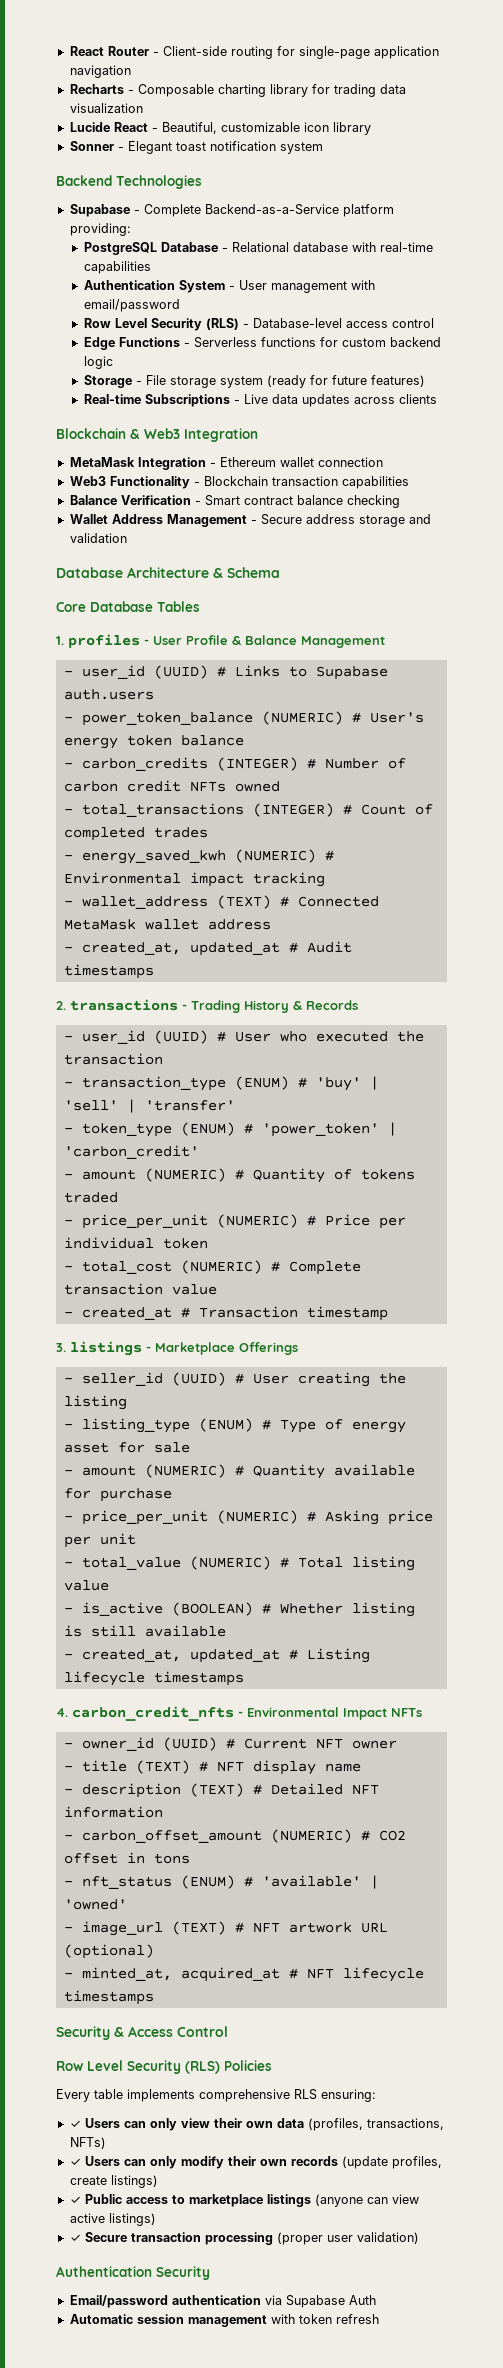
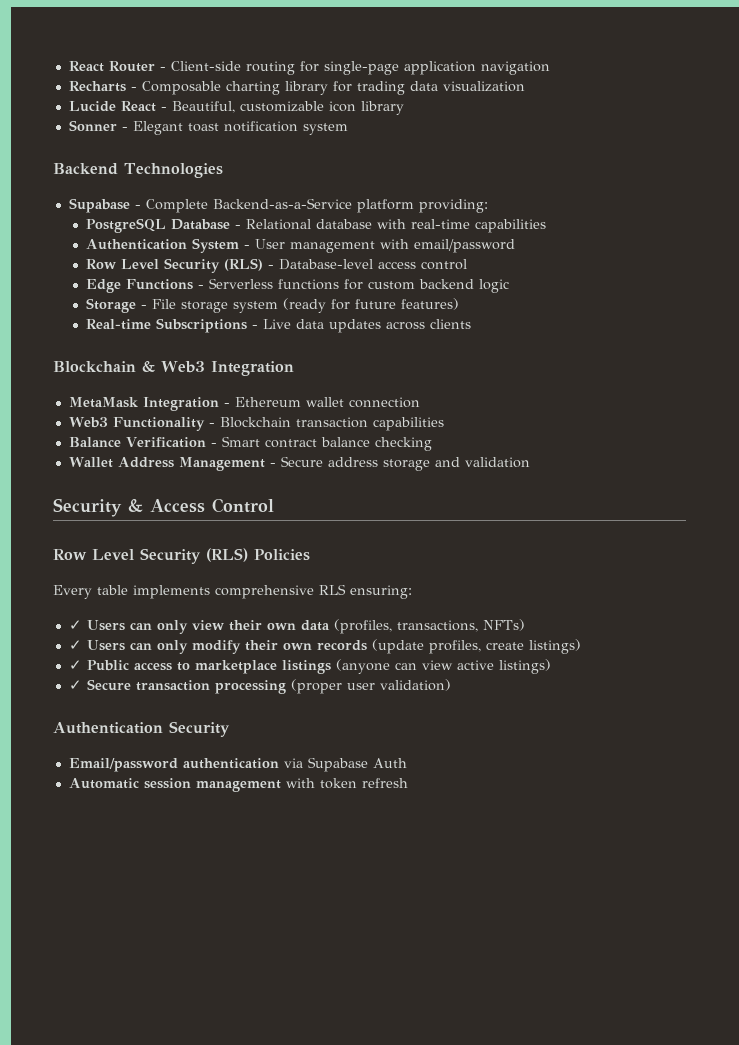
[56,567,280,578] [56,601,200,612] [56,634,385,648] [63,665,388,680] [63,689,154,700] [63,711,424,726] [63,735,244,749] [63,757,406,771] [63,780,280,792] [63,803,433,817] [63,827,208,841] [63,849,334,864] [63,872,325,887] [63,895,379,909] [63,919,271,930] [63,941,352,956] [63,964,154,979] [56,999,358,1013] [63,1030,424,1044] [63,1053,163,1065] [63,1076,379,1091] [63,1099,235,1113] [63,1122,397,1137] [63,1145,199,1159] [63,1168,415,1183] [63,1192,118,1203] [63,1214,406,1229] [63,1237,208,1249] [63,1260,361,1275] [63,1283,217,1295] [63,1306,388,1321] [56,1341,298,1356] [63,1372,406,1387] [63,1395,127,1410] [63,1418,406,1433] [63,1442,190,1453] [63,1464,415,1479] [63,1488,172,1502] [63,1510,433,1525] [63,1533,136,1548] [63,1556,415,1571] [63,1580,109,1591] [63,1602,415,1617] [63,1625,226,1637] [63,1648,370,1663] [63,1671,244,1686] [56,1706,422,1721] [63,1737,397,1751] [63,1760,361,1775] [63,1783,379,1798] [63,1806,163,1818] [63,1829,406,1843] [63,1852,190,1864] [63,1875,379,1889] [63,1899,127,1910] [63,1921,388,1936] [63,1944,154,1959] [63,1967,424,1982] [63,1990,154,2005] // Database Architecture & Schema // Core Database Tables // 1. profiles - User Profile & Balance Management // - user_id (UUID) # Links to Supabase auth.users // - power_token_balance (NUMERIC) # User's energy token balance // - carbon_credits (INTEGER) # Number of carbon credit NFTs owned // - total_transactions (INTEGER) # Count of completed trades // - energy_saved_kwh (NUMERIC) # Environmental impact tracking // - wallet_address (TEXT) # Connected MetaMask wallet address // - created_at, updated_at # Audit timestamps // 2. transactions - Trading History & Records // - user_id (UUID) # User who executed the transaction // - transaction_type (ENUM) # 'buy' | 'sell' | 'transfer' // - token_type (ENUM) # 'power_token' | 'carbon_credit' // - amount (NUMERIC) # Quantity of tokens traded // - price_per_unit (NUMERIC) # Price per individual token // - total_cost (NUMERIC) # Complete transaction value // - created_at # Transaction timestamp // 3. listings - Marketplace Offerings // - seller_id (UUID) # User creating the listing // - listing_type (ENUM) # Type of energy asset for sale // - amount (NUMERIC) # Quantity available for purchase // - price_per_unit (NUMERIC) # Asking price per unit // - total_value (NUMERIC) # Total listing value // - is_active (BOOLEAN) # Whether listing is still available // - created_at, updated_at # Listing lifecycle timestamps // 4. carbon_credit_nfts - Environmental Impact NFTs // - owner_id (UUID) # Current NFT owner // - title (TEXT) # NFT display name // - description (TEXT) # Detailed NFT information // - carbon_offset_amount (NUMERIC) # CO2 offset in tons // - nft_status (ENUM) # 'available' | 'owned' // - image_url (TEXT) # NFT artwork URL (optional) // - minted_at, acquired_at # NFT lifecycle timestamps -> (530, 462) none

